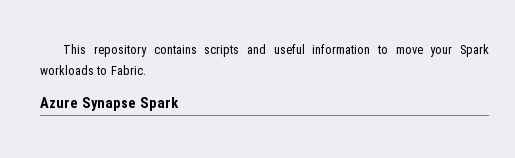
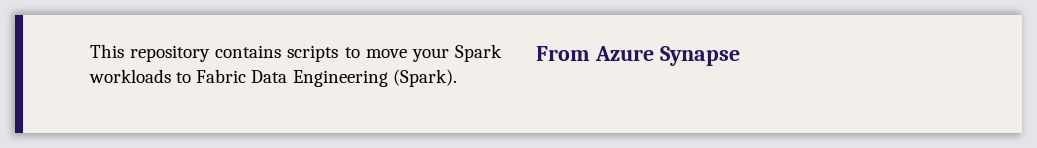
[246,44,371,54] and useful information -> (339, 53) none
[110,65,146,75] Fabric. // -> [196,69,457,87] [536,46,590,61] Fabric Data Engineering (Spark). // From
[139,97,179,111] Spark -> (740, 56) none

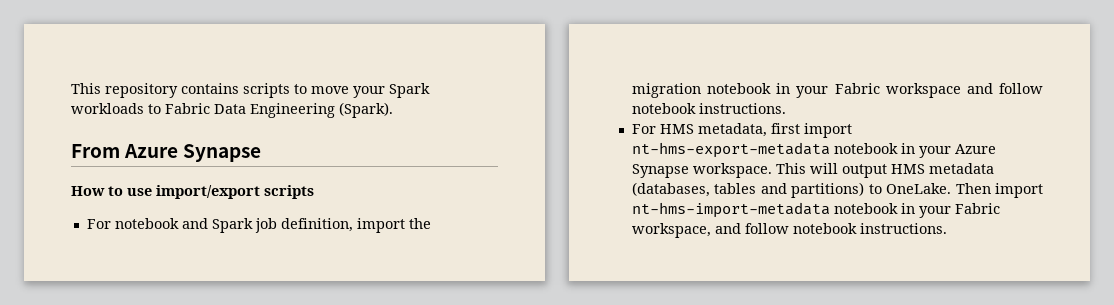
(740, 56) none -> [71,185,314,199] [86,218,431,233] [631,83,1043,98] [631,103,786,114] [631,123,852,138] [631,142,996,158] [631,163,994,178] [631,182,1043,198] [631,202,1000,218] [631,223,947,238] // How to use import/export scripts // For notebook and Spark job definition, import the migration notebook in your Fabric workspace and follow notebook instructions. // For HMS metadata, first import nt-hms-export-metadata notebook in your Azure Synapse workspace. This will output HMS metadata (databases, tables and partitions) to OneLake. Then import nt-hms-import-metadata notebook in your Fabric workspace, and follow notebook instructions.

